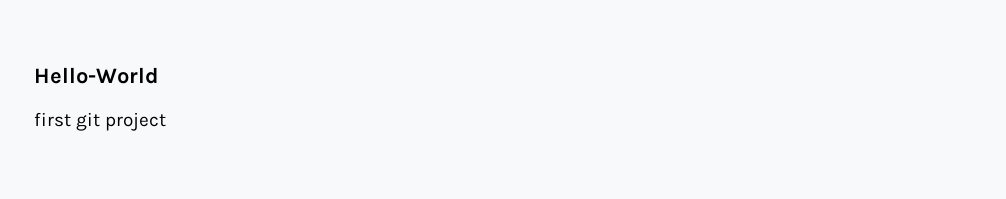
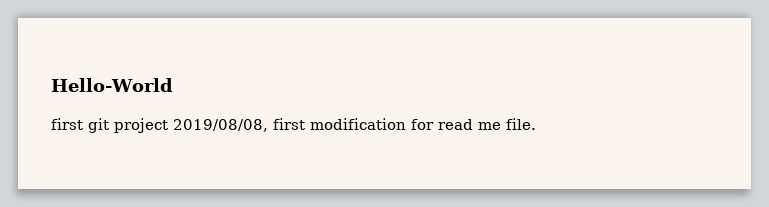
(167, 121) none -> [173,118,536,132] 2019/08/08, first modification for read me file.

